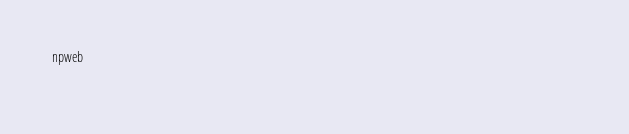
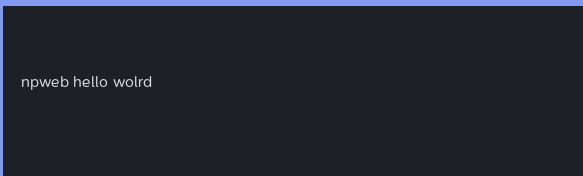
(83, 58) none -> [73,76,152,88] hello wolrd

